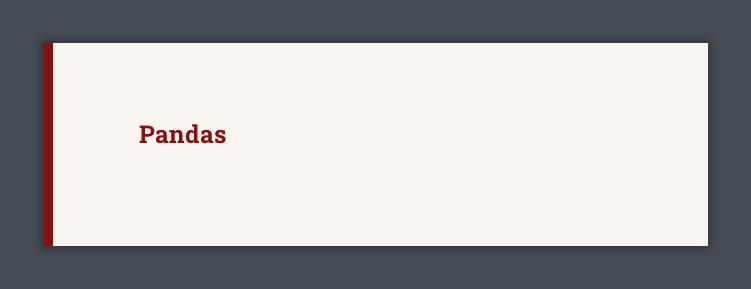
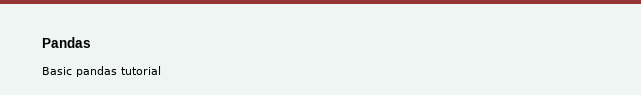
(226, 134) none -> [42,66,161,77] // Basic pandas tutorial

